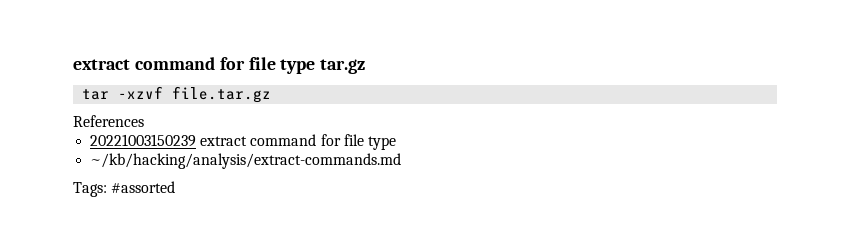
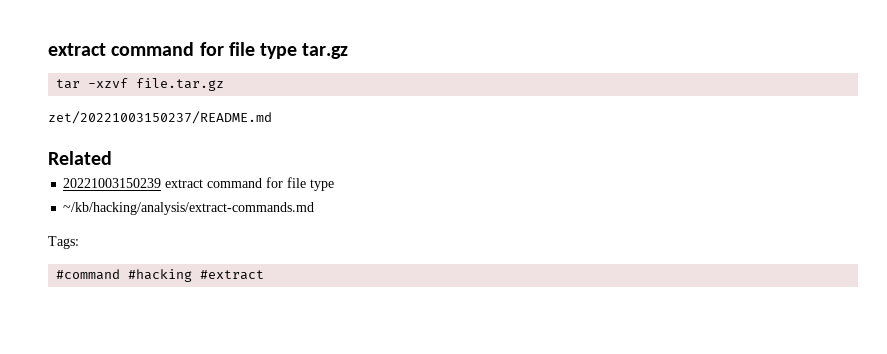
[73,115,144,127] References -> [48,111,272,124] [48,151,112,165] zet/20221003150237/README.md // Related
[111,181,176,193] #assorted -> [56,269,265,282] // #command #hacking #extract

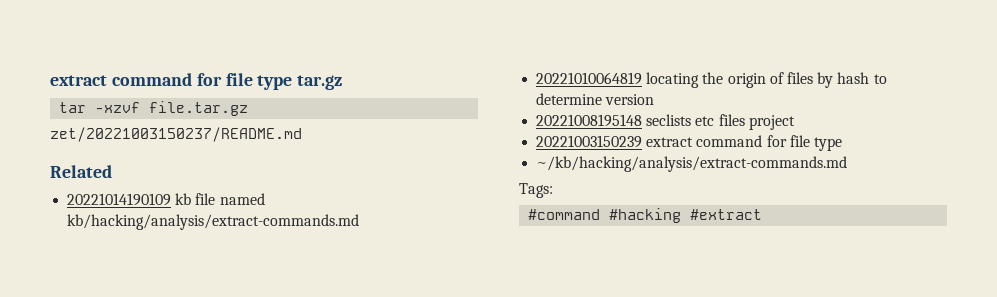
(112, 158) none -> [67,193,265,206] [67,214,360,230] [536,72,887,88] [536,93,655,105] [536,114,795,130] // 20221014190109 kb file named kb/hacking/analysis/extract-commands.md // 20221010064819 locating the origin of files by hash to determine version // 20221008195148 seclists etc files project

